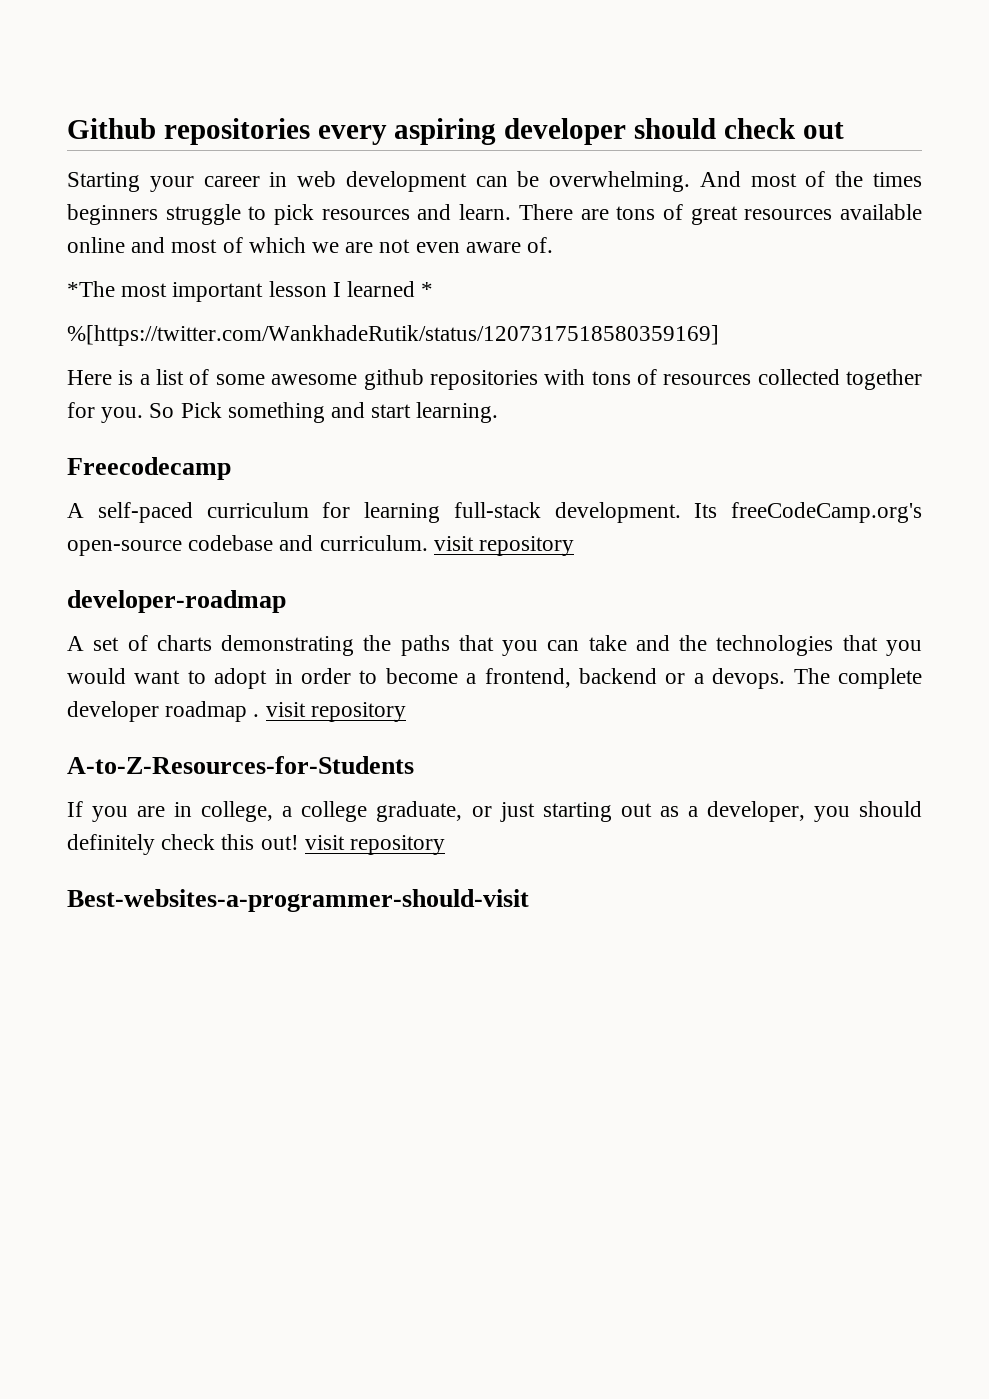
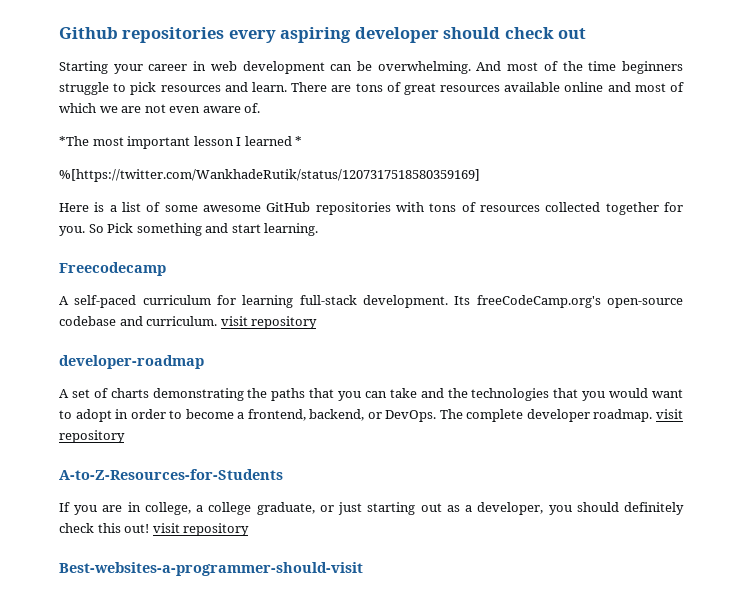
[872,172,922,187] times -> [588,61,617,71] time
[363,369,424,390] github -> [266,202,311,212] GitHub
[578,668,786,689] backend or a devops. -> [309,409,437,422] backend, or DevOps.
[165,701,260,722] roadmap . -> [593,409,653,422] roadmap.

